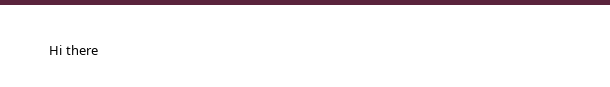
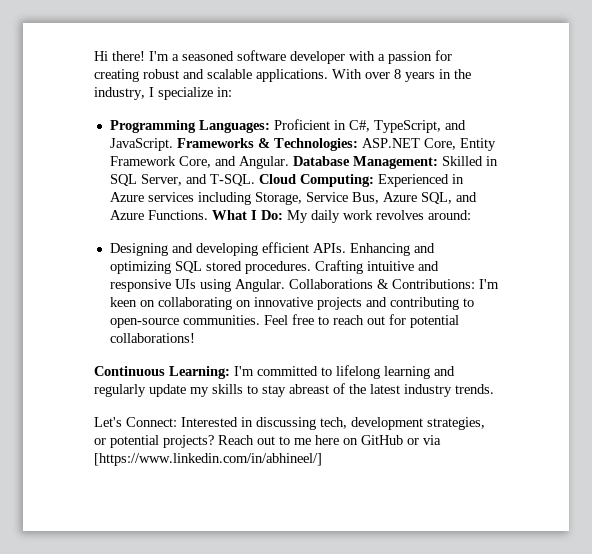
[65,45,98,55] there -> [112,50,452,64] [94,69,471,82] [94,87,232,100] [109,119,466,133] [109,138,496,151] [109,156,498,169] [109,174,464,187] [109,192,477,205] [109,210,471,223] [109,242,435,256] [109,260,439,274] [109,279,499,292] [109,297,474,310] [109,314,459,328] [109,333,195,343] [94,365,455,379] [94,383,494,397] [94,417,485,430] [94,435,441,448] [94,453,322,466] there! I'm a seasoned software developer with a passion for creating robust and scalable applications. With over 8 years in the industry, I specialize in: // Programming Languages: Proficient in C#, TypeScript, and JavaScript. Frameworks & Technologies: ASP.NET Core, Entity Framework Core, and Angular. Database Management: Skilled in SQL Server, and T-SQL. Cloud Computing: Experienced in Azure services including Storage, Service Bus, Azure SQL, and Azure Functions. What I Do: My daily work revolves around: // Designing and developing efficient APIs. Enhancing and optimizing SQL stored procedures. Crafting intuitive and responsive UIs using Angular. Collaborations & Contributions: I'm keen on collaborating on innovative projects and contributing to open-source communities. Feel free to reach out for potential collaborations! // Continuous Learning: I'm committed to lifelong learning and regularly update my skills to stay abreast of the latest industry trends. // Let's Connect: Interested in discussing tech, development strategies, or potential projects? Reach out to me here on GitHub or via [https://www.linkedin.com/in/abhineel/]

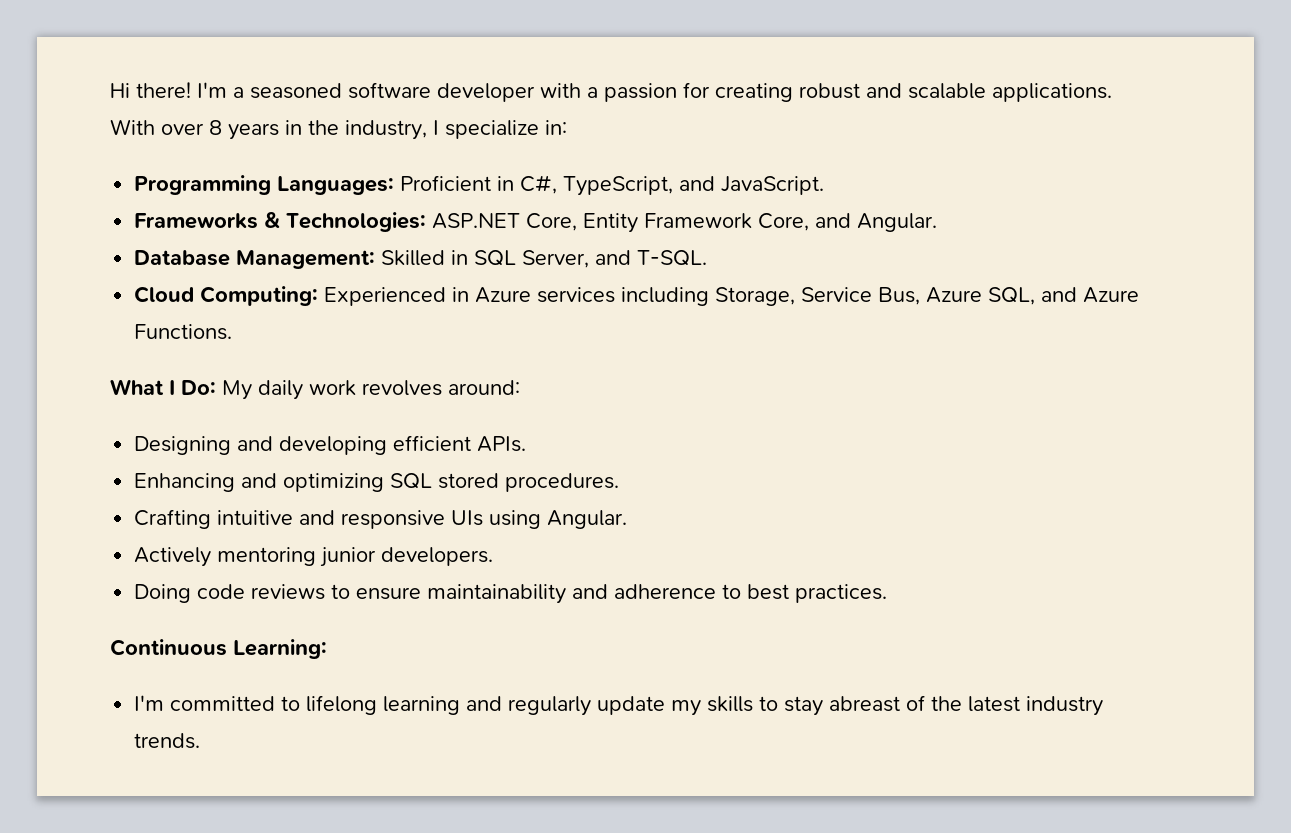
(173, 144) none -> (825, 185) //
(289, 162) none -> (938, 222) //
(255, 180) none -> (708, 258) //
(208, 215) none -> (233, 332) //
(346, 248) none -> (527, 444) //
(311, 267) none -> (620, 482) //
[288,279,499,289] [109,297,474,310] [109,314,459,328] [109,333,195,343] Collaborations & Contributions: I'm keen on collaborating on innovative projects and contributing to open-source communities. Feel free to reach out for potential collaborations! -> [134,547,494,567] [134,584,888,604] // Actively mentoring junior developers. // Doing code reviews to ensure maintainability and adherence to best practices.
(230, 372) none -> (327, 649) //
[94,417,485,430] [94,435,441,448] [94,453,322,466] // Let's Connect: Interested in discussing tech, development strategies, or potential projects? Reach out to me here on GitHub or via [https://www.linkedin.com/in/abhineel/] -> (201, 741) none

